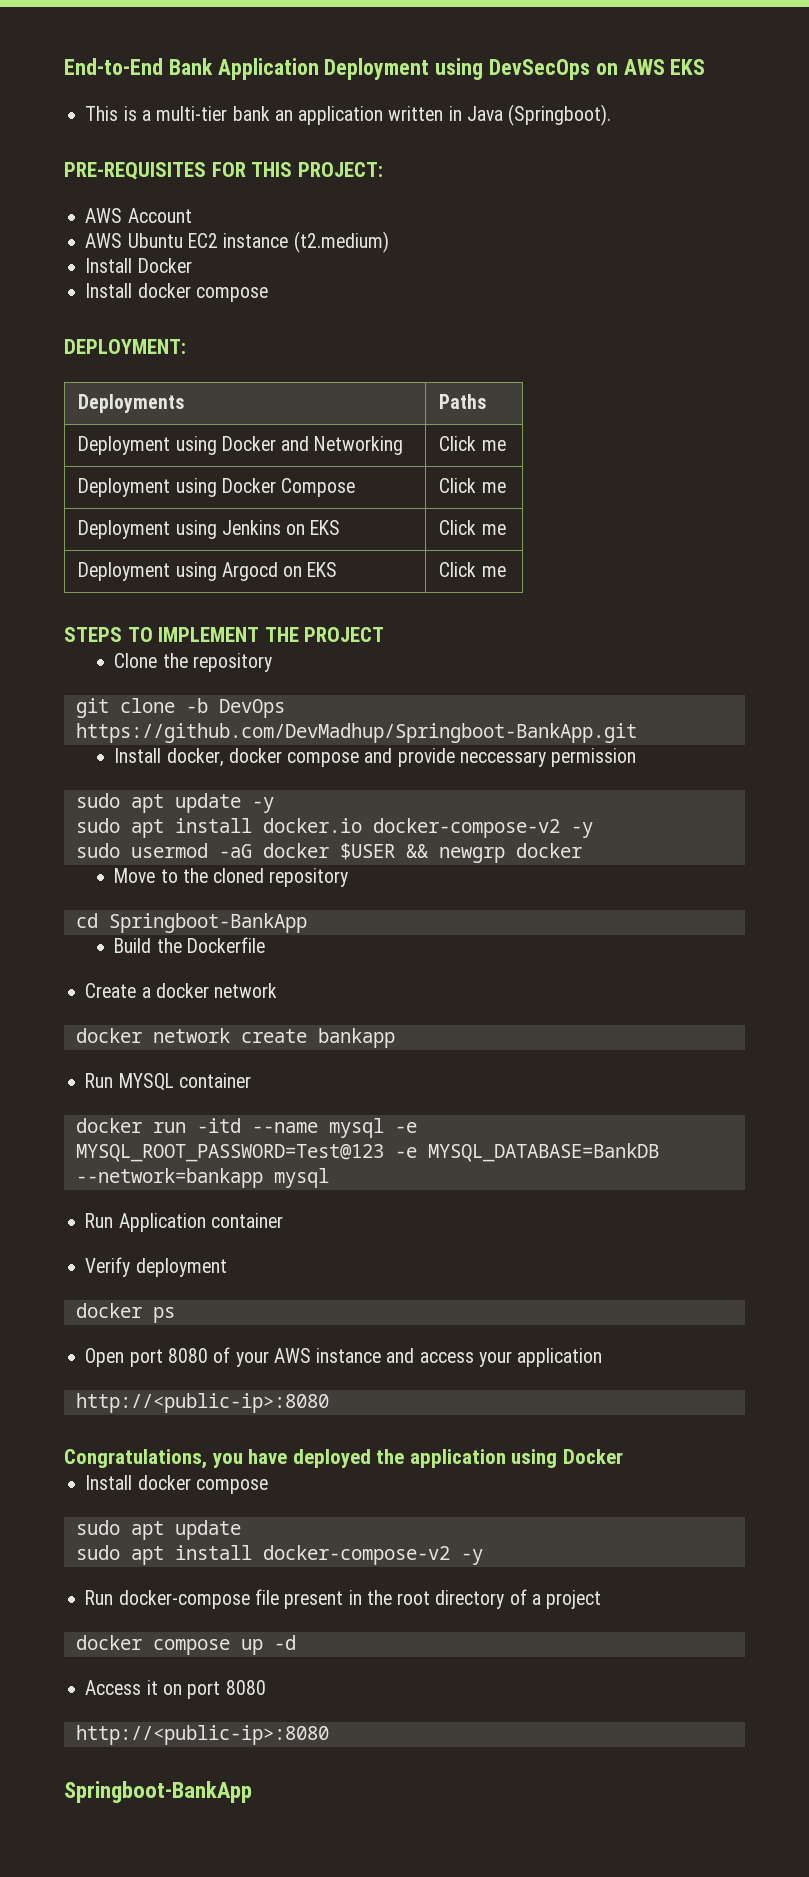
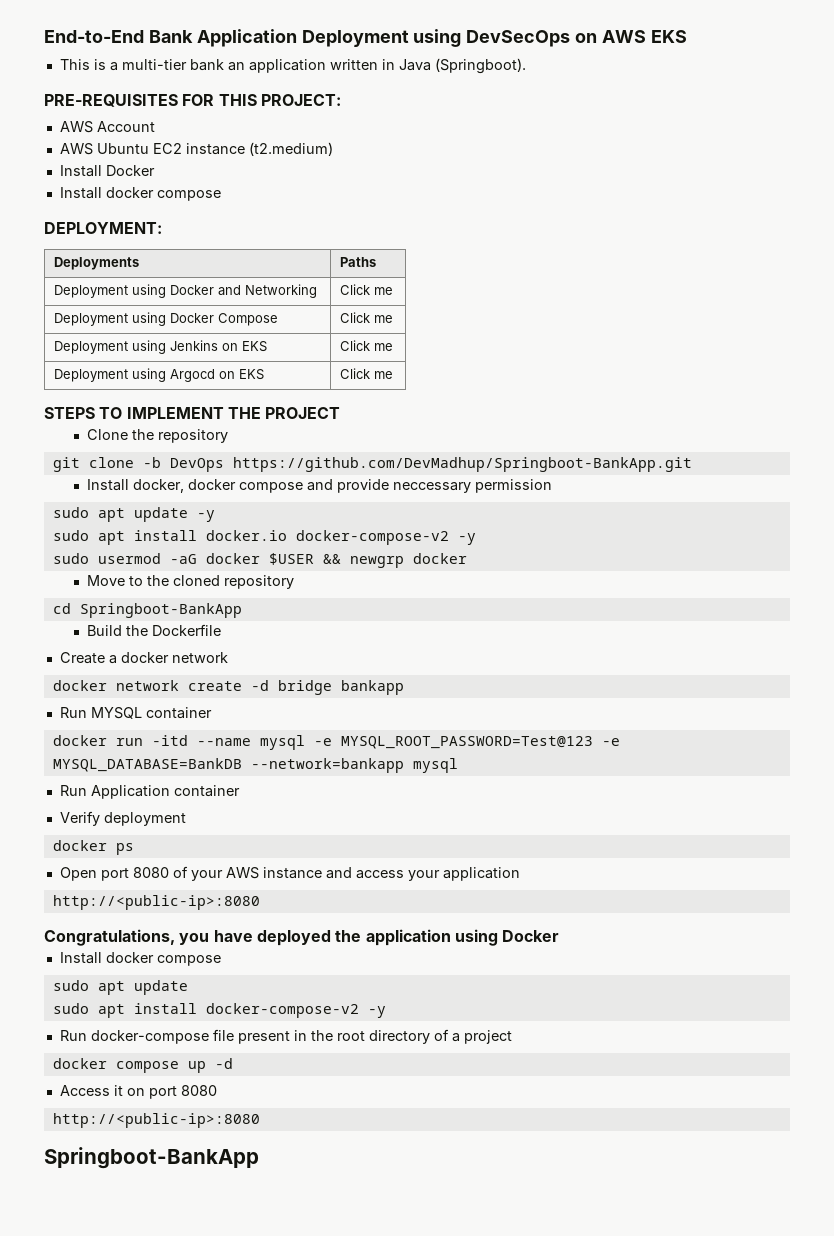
(307, 1036) none -> [250,680,332,695] -d bridge

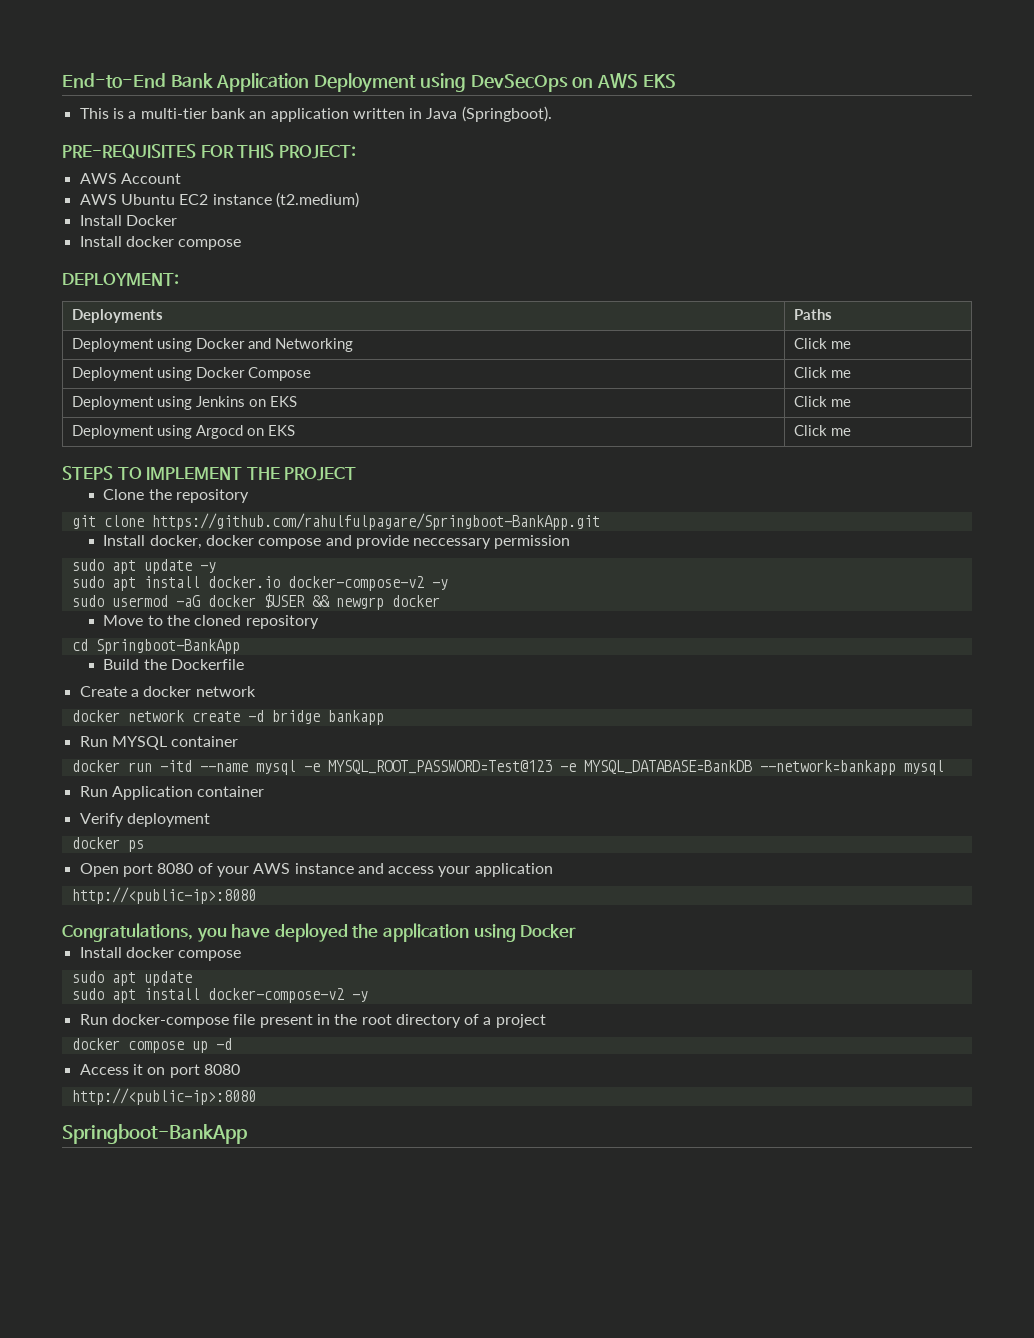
[142,457,692,472] -b DevOps https://github.com/DevMadhup/Springboot-BankApp.git -> [151,513,600,530] https://github.com/rahulfulpagare/Springboot-BankApp.git

